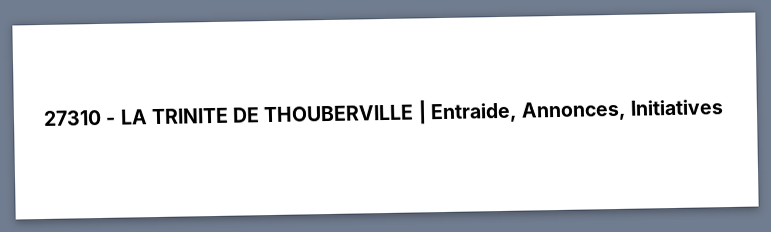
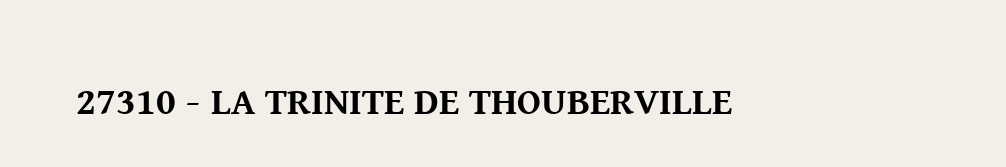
[417,99,725,125] | Entraide, Annonces, Initiatives -> (733, 102) none

